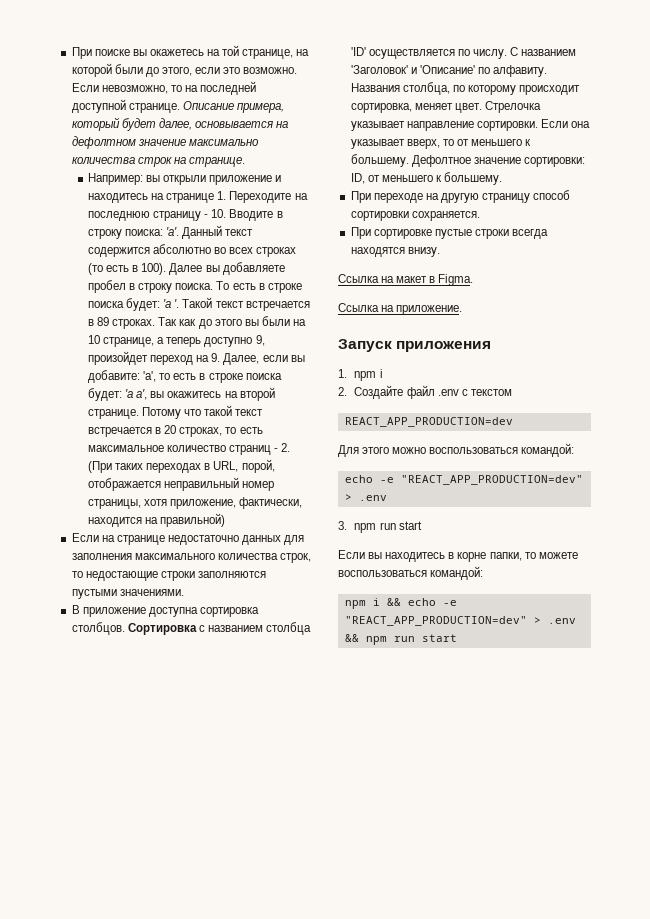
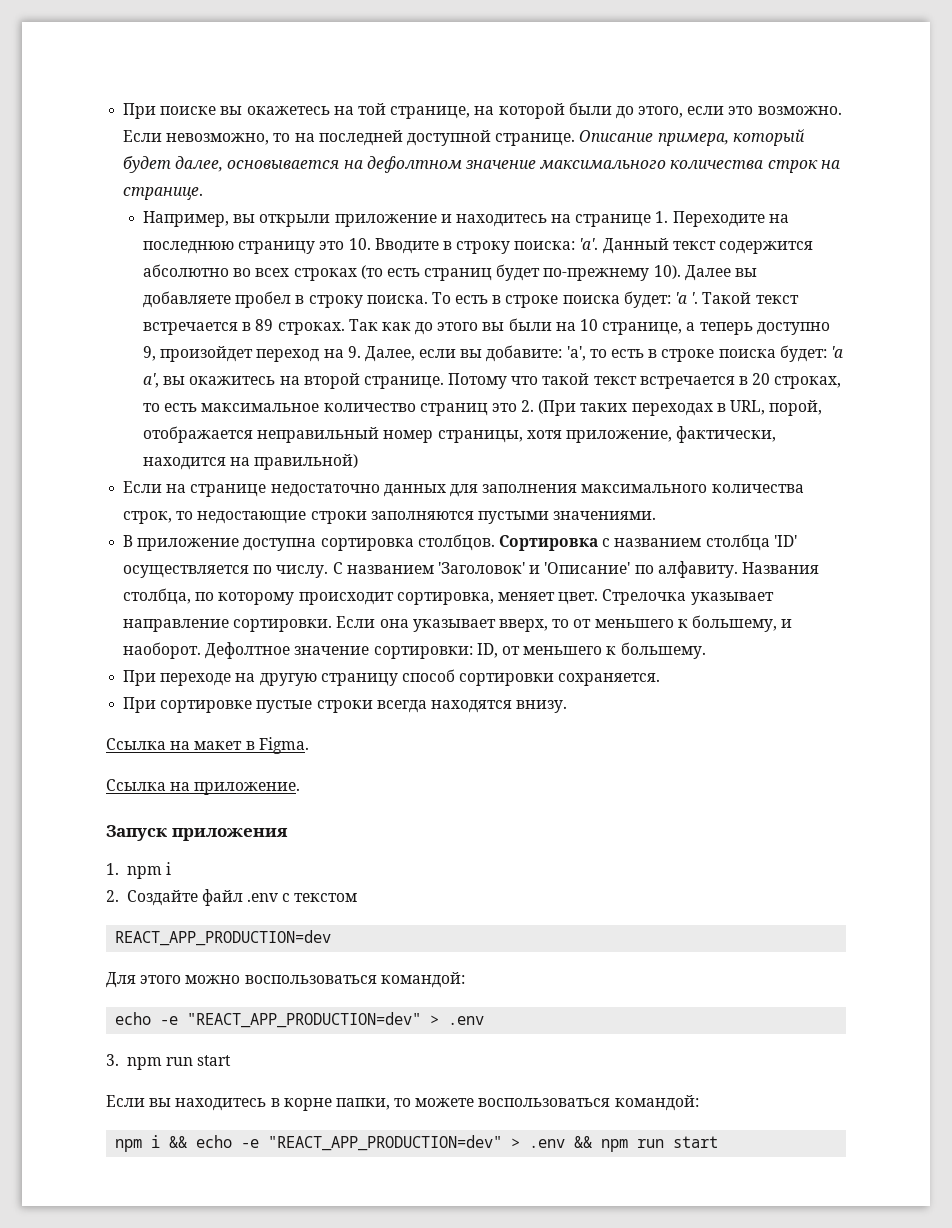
[188,139,259,146] максимально -> [540,160,667,169] максимального
[88,173,144,185] Например: -> [142,211,229,227] Например,
[204,214,209,218] - -> [319,241,345,250] это
[132,263,167,275] в 100). -> [424,264,681,281] страниц будет по-прежнему 10).
[274,448,279,452] - -> [491,403,517,412] это
[350,154,409,167] большему. -> [691,615,793,632] [123,642,202,659] большему, и наоборот.

